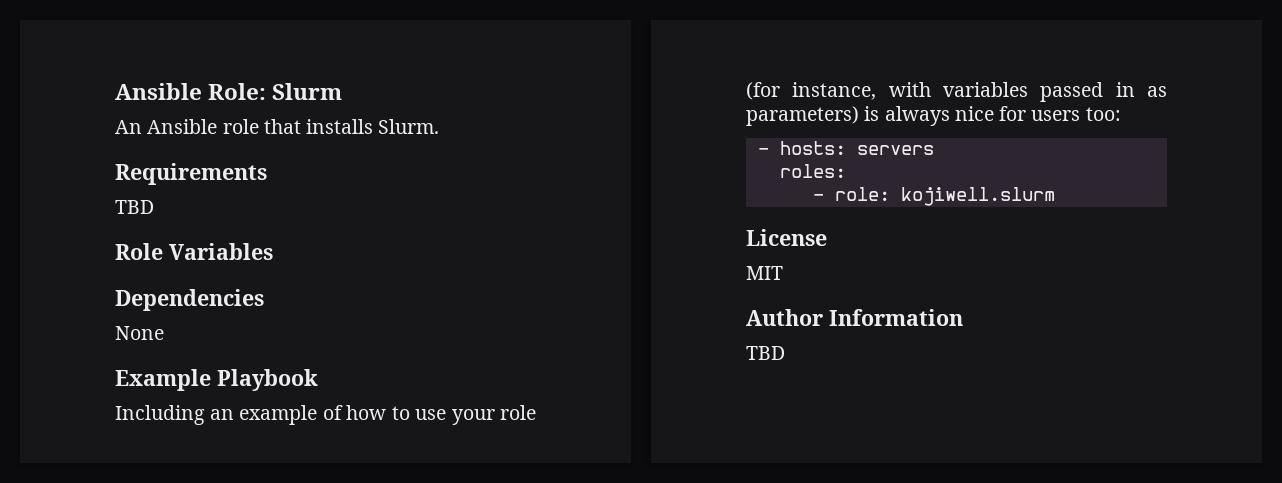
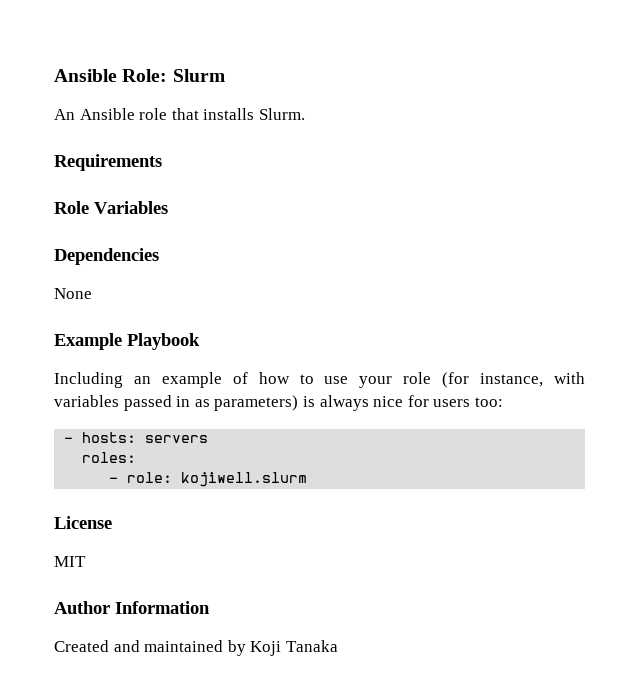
[115,200,154,214] // TBD -> (162, 162) none
[746,346,785,360] TBD -> [54,640,338,656] Created and maintained by Koji Tanaka

